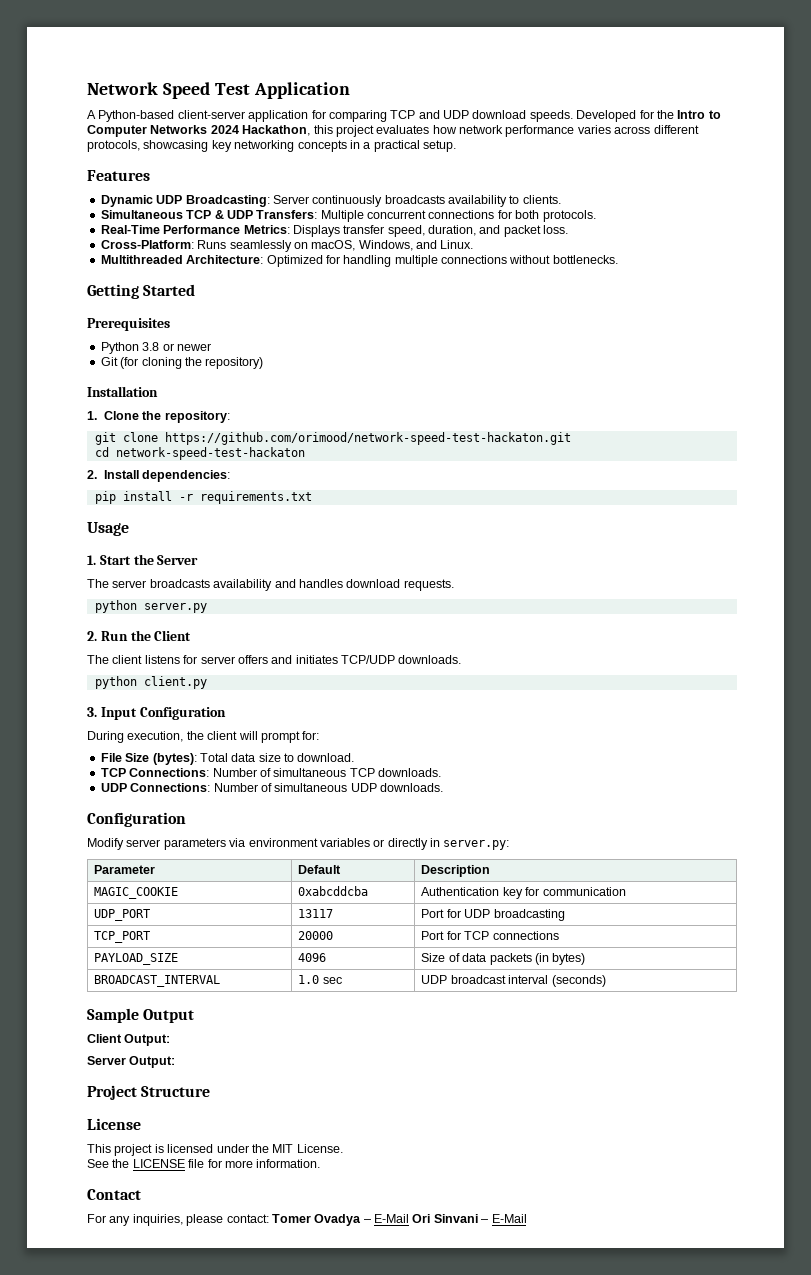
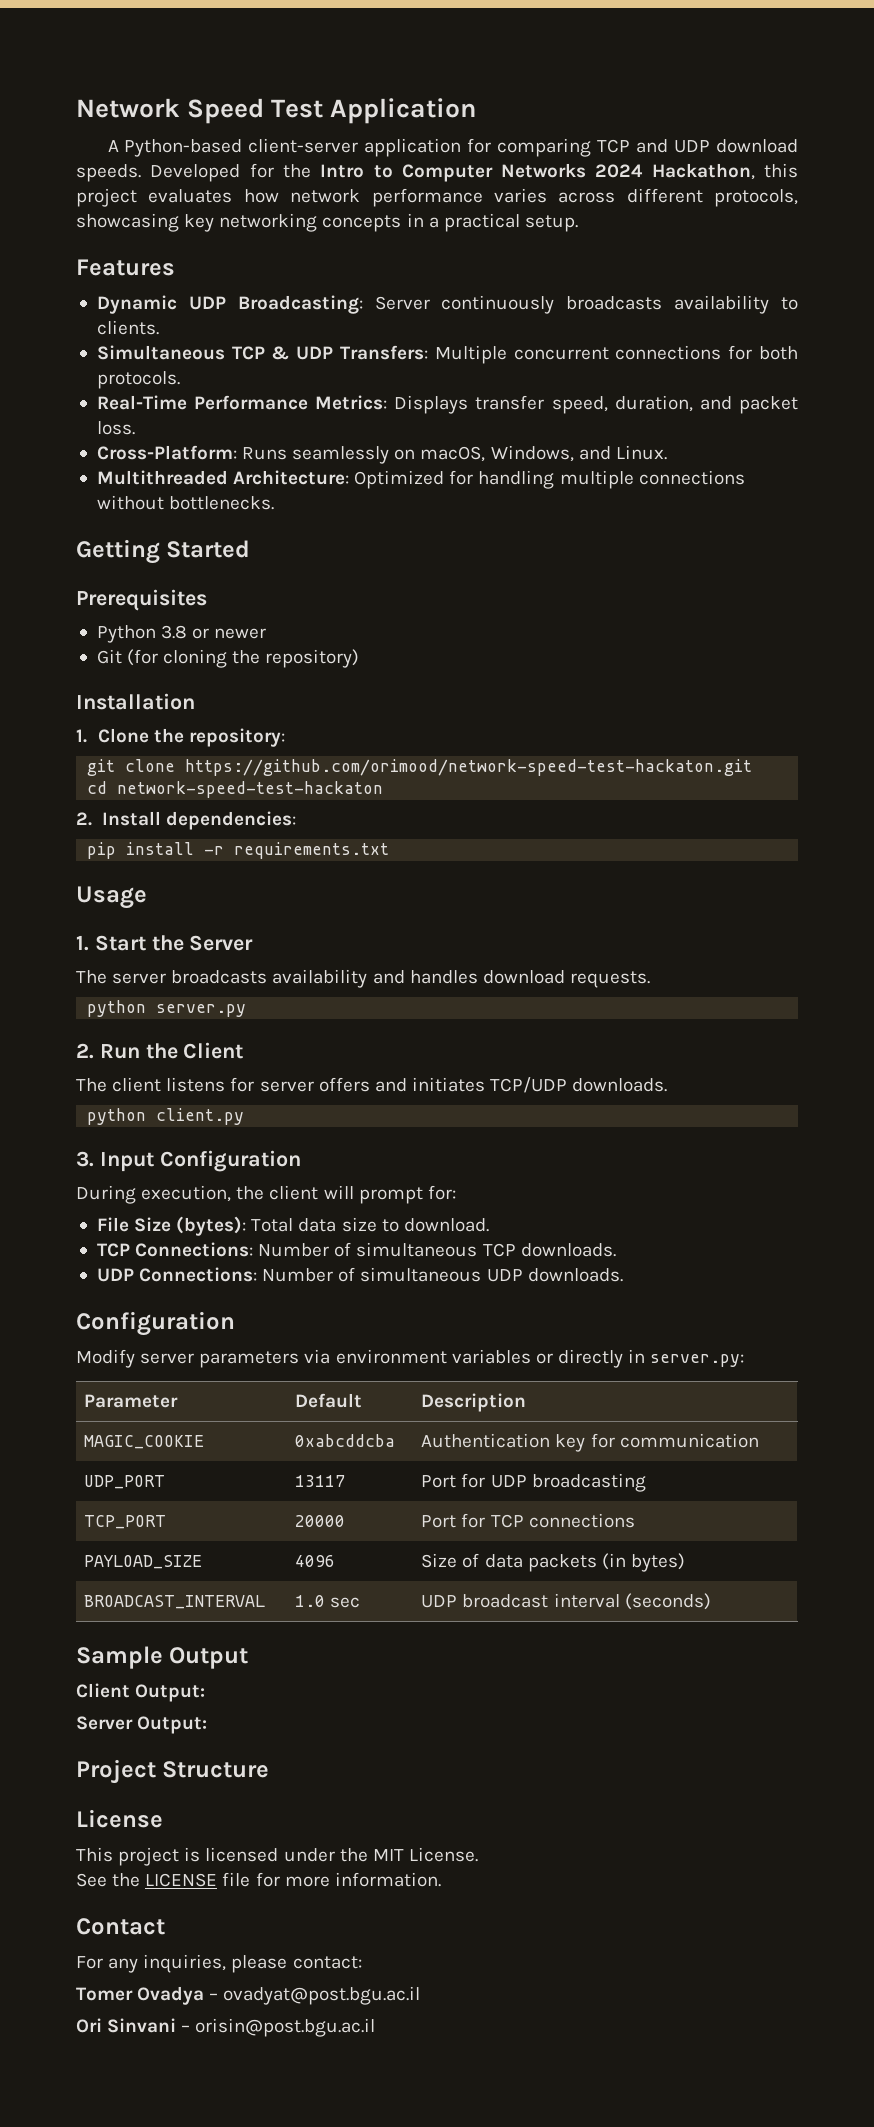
(269, 1218) none -> (362, 1962) //
[374,1214,409,1223] E-Mail -> [223,1986,421,2005] ovadyat@post.bgu.ac.il //
[491,1214,527,1223] E-Mail -> [195,2018,376,2037] orisin@post.bgu.ac.il

